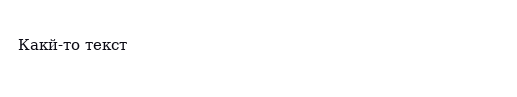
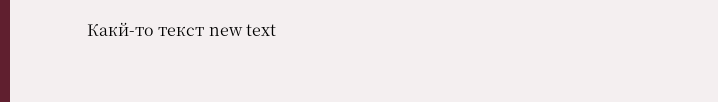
(127, 46) none -> [208,24,276,36] new text

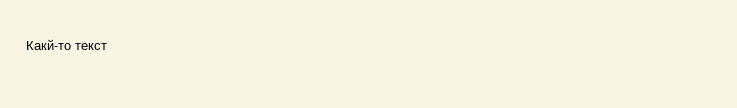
[208,24,276,36] new text -> (107, 46) none

